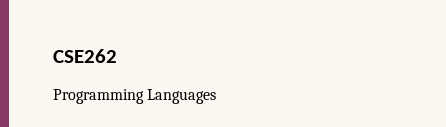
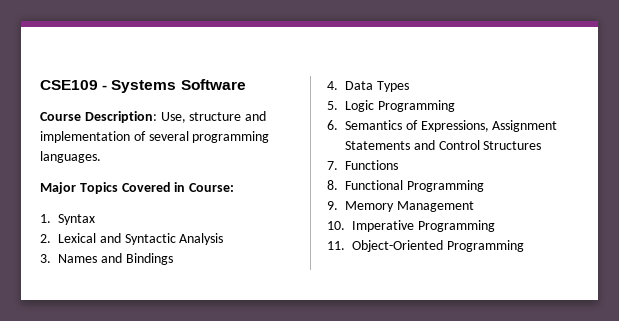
[53,49,117,63] [53,89,217,104] CSE262 // Programming Languages -> [40,79,246,93] [40,111,267,123] [40,131,270,143] [40,151,101,163] [40,182,235,194] [40,214,95,225] [40,233,224,245] [40,253,173,265] [327,81,409,92] [327,100,455,112] [327,120,558,132] [345,140,542,150] [327,160,398,170] [327,180,484,192] [327,201,474,212] [327,220,495,232] [327,240,524,252] CSE109 - Systems Software // Course Description: Use, structure and implementation of several programming languages. // Major Topics Covered in Course: // 1. Syntax // 2. Lexical and Syntactic Analysis // 3. Names and Bindings // 4. Data Types // 5. Logic Programming // 6. Semantics of Expressions, Assignment Statements and Control Structures // 7. Functions // 8. Functional Programming // 9. Memory Management // 10. Imperative Programming // 11. Object-Oriented Programming

